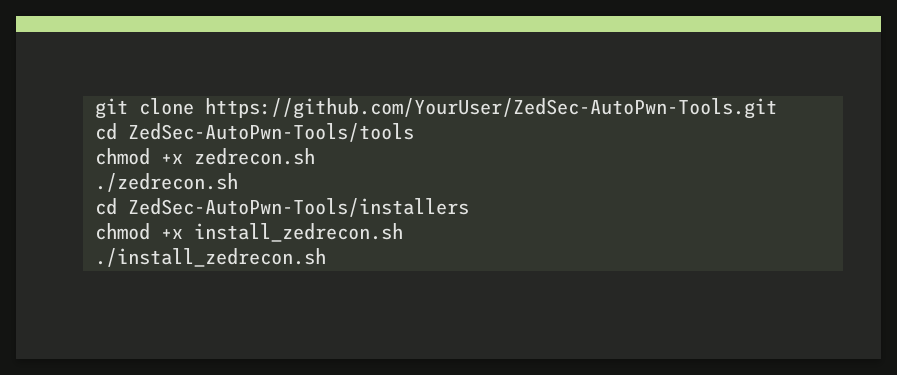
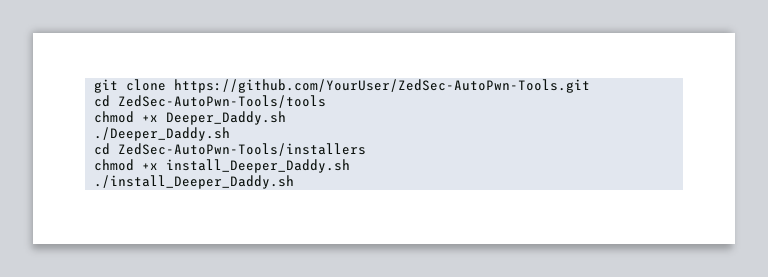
[193,148,315,165] [94,173,238,192] zedrecon.sh // ./zedrecon.sh -> [165,111,286,125] [93,127,230,141] Deeper_Daddy.sh // ./Deeper_Daddy.sh
[193,223,403,242] [94,248,326,267] install_zedrecon.sh // ./install_zedrecon.sh -> [165,159,350,173] [93,175,294,189] install_Deeper_Daddy.sh // ./install_Deeper_Daddy.sh

